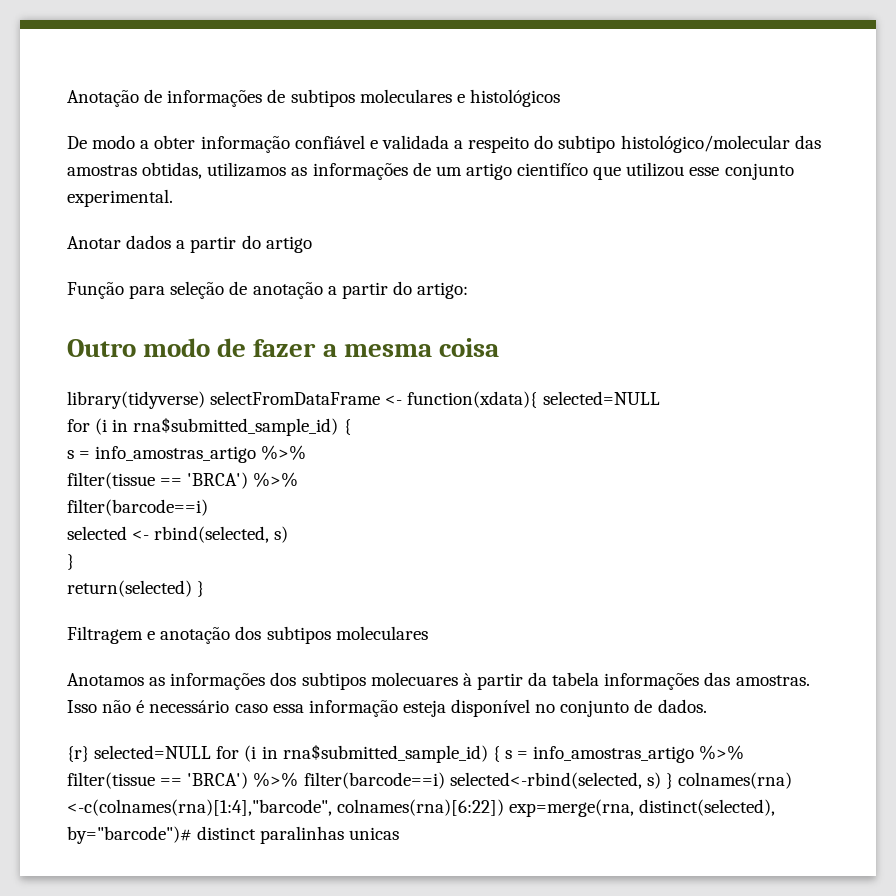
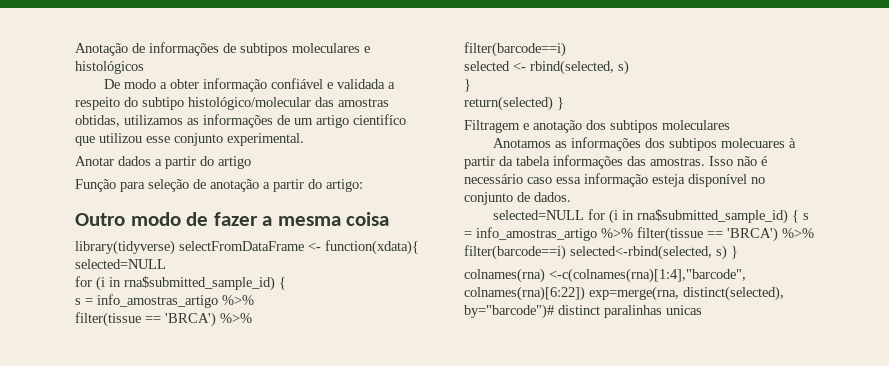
[67,746,89,762] {r} -> (571, 197) none
(673, 781) none -> (738, 252) //

